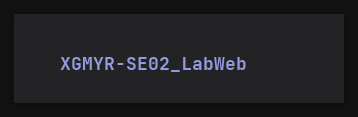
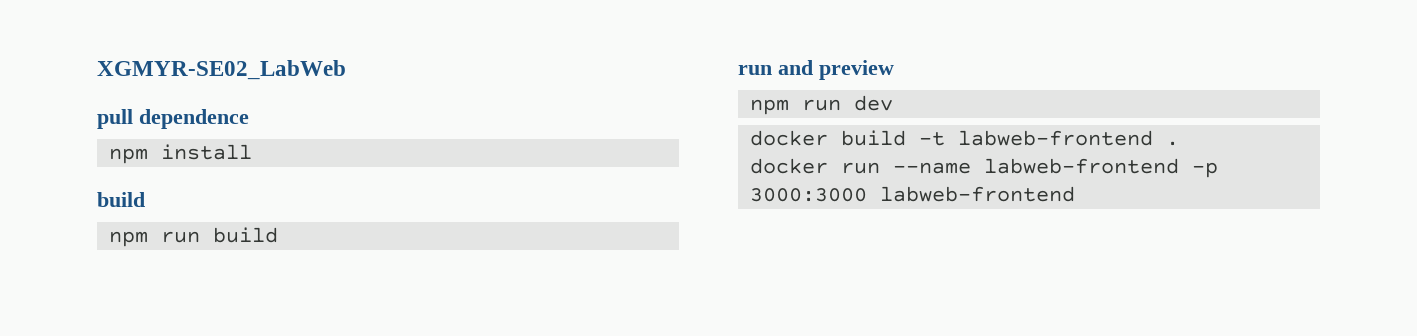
(247, 64) none -> [97,109,249,129] [109,144,252,164] [97,192,145,207] [109,227,278,247] [738,60,894,80] [750,95,893,115] [750,130,1179,146] [750,158,1218,178] [750,186,1075,202] // pull dependence // npm install // build // npm run build // run and preview // npm run dev // docker build -t labweb-frontend . // docker run --name labweb-frontend -p 3000:3000 labweb-frontend

